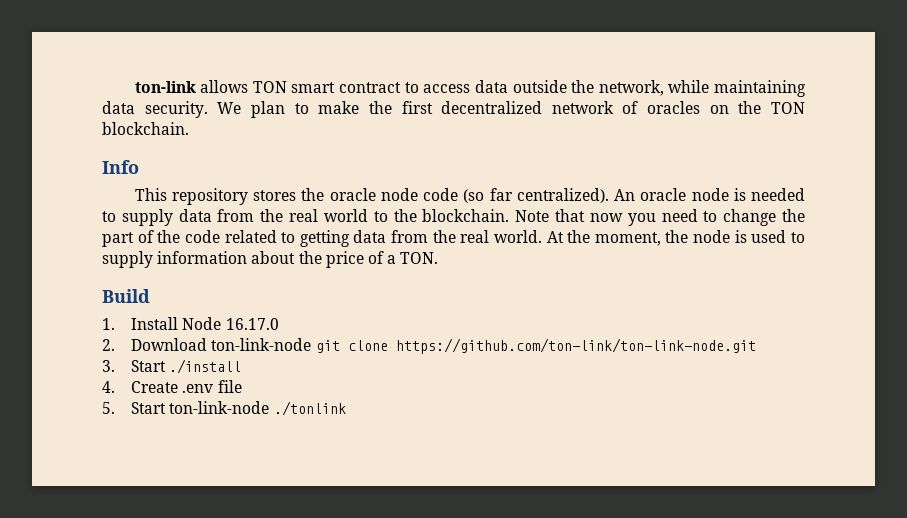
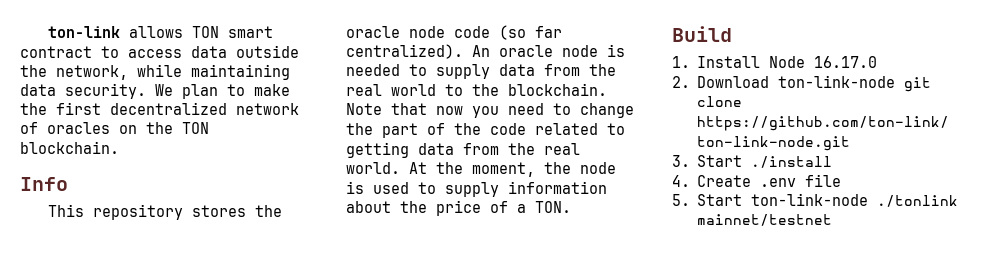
(346, 408) none -> [697,214,833,226] mainnet/testnet

